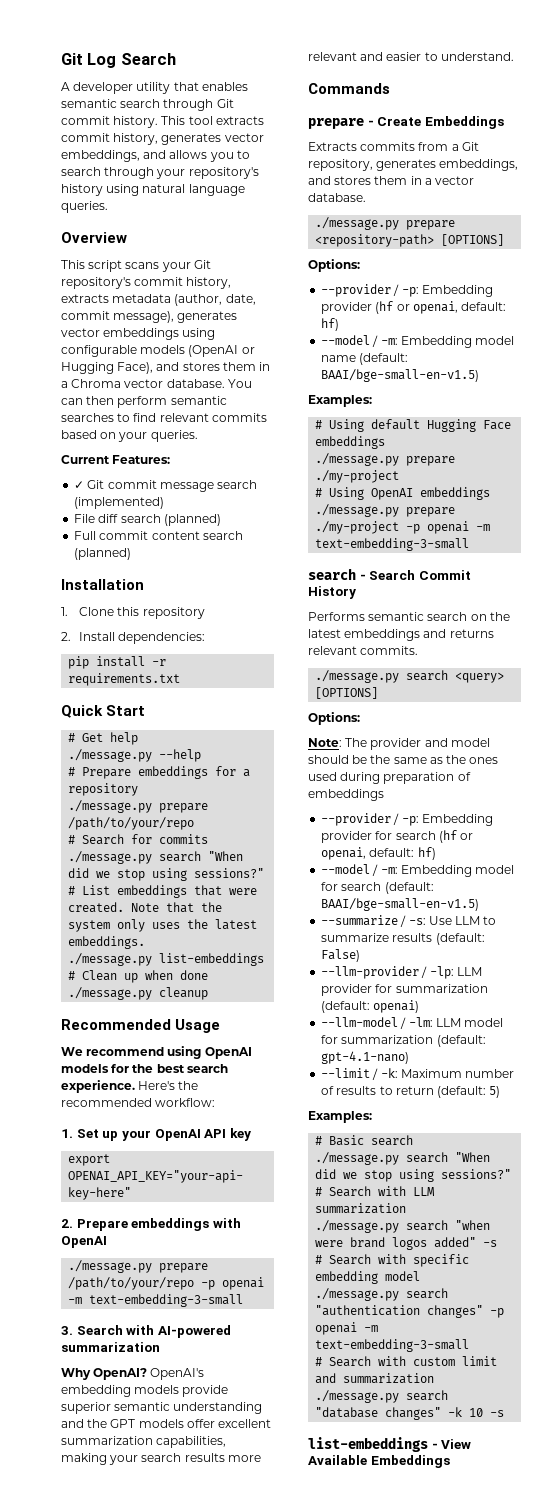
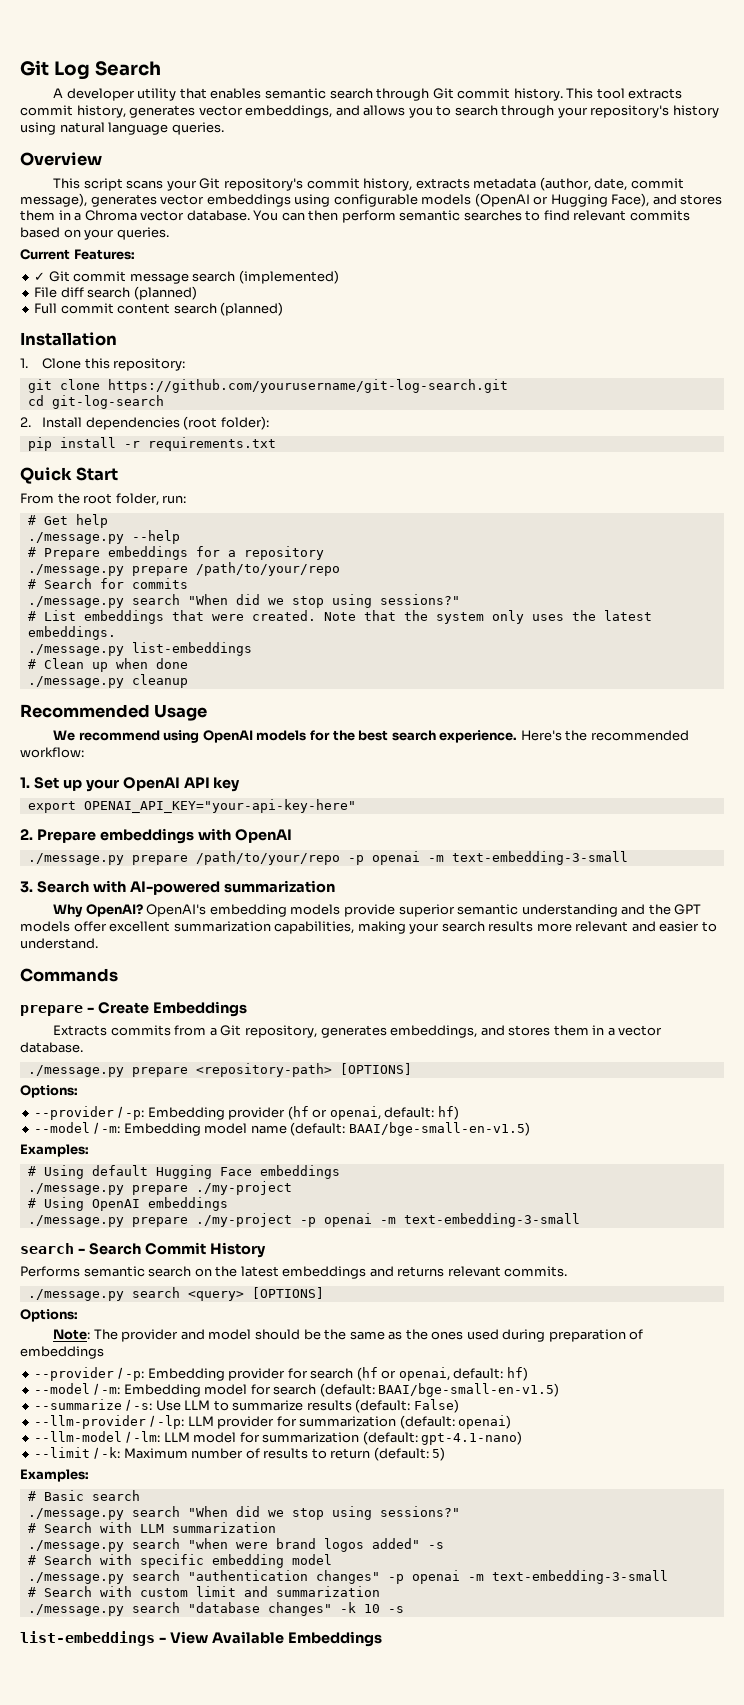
[142,607,205,619] repository -> [113,358,186,371] [27,379,508,393] [27,395,164,409] repository: // git clone https://github.com/yourusername/git-log-search.git // cd git-log-search
[118,632,206,644] dependencies: -> [85,416,269,430] dependencies (root folder):
(146, 710) none -> [20,493,187,506] // From the root folder, run:

